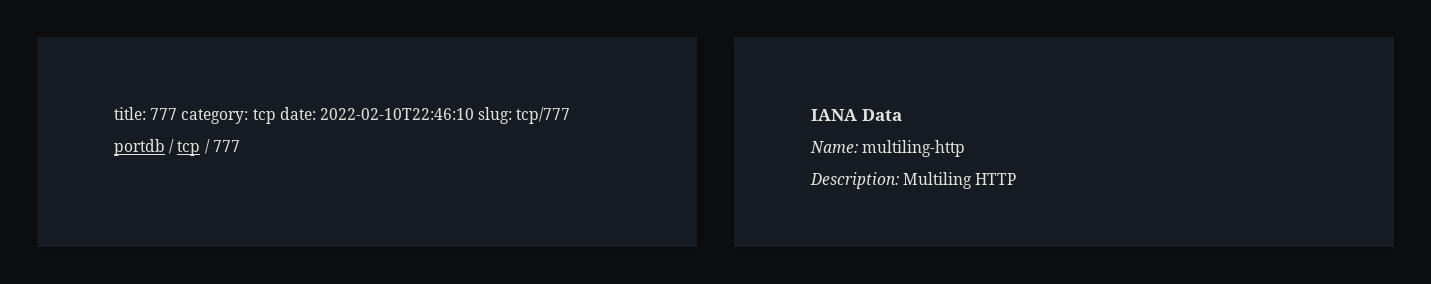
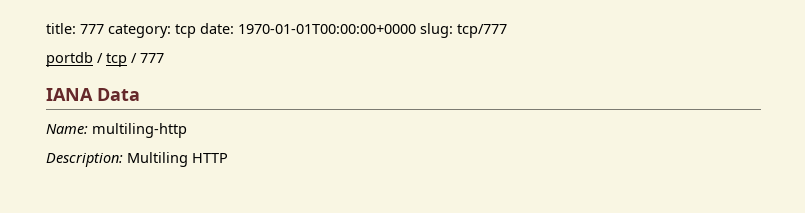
[319,108,474,120] 2022-02-10T22:46:10 -> [238,24,416,34] 1970-01-01T00:00:00+0000

